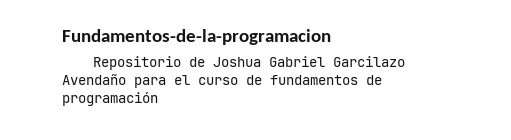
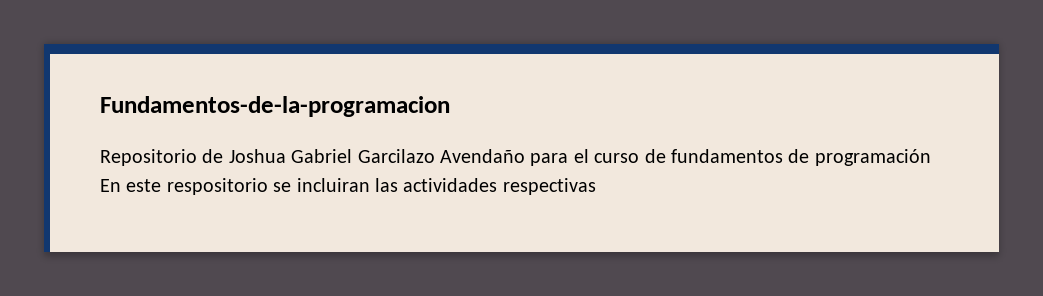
(158, 99) none -> [100,178,596,195] En este respositorio se incluiran las actividades respectivas

